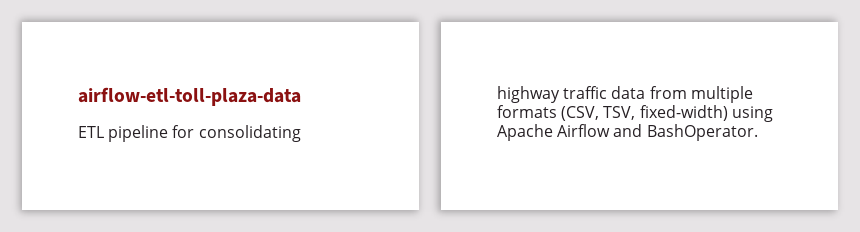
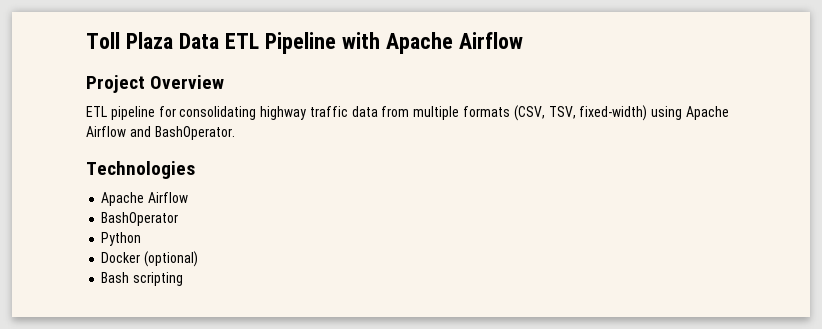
[78,87,301,106] airflow-etl-toll-plaza-data -> [86,32,523,54] [86,75,225,93] Toll Plaza Data ETL Pipeline with Apache Airflow // Project Overview
(758, 132) none -> [86,161,195,179] [101,192,189,206] [101,212,179,226] [101,232,142,246] [101,251,199,267] [101,272,184,286] // Technologies // Apache Airflow // BashOperator // Python // Docker (optional) // Bash scripting

